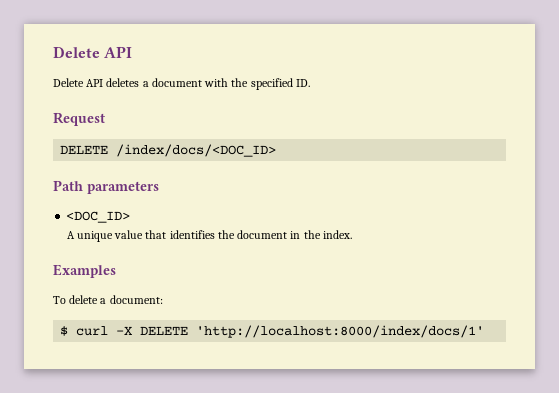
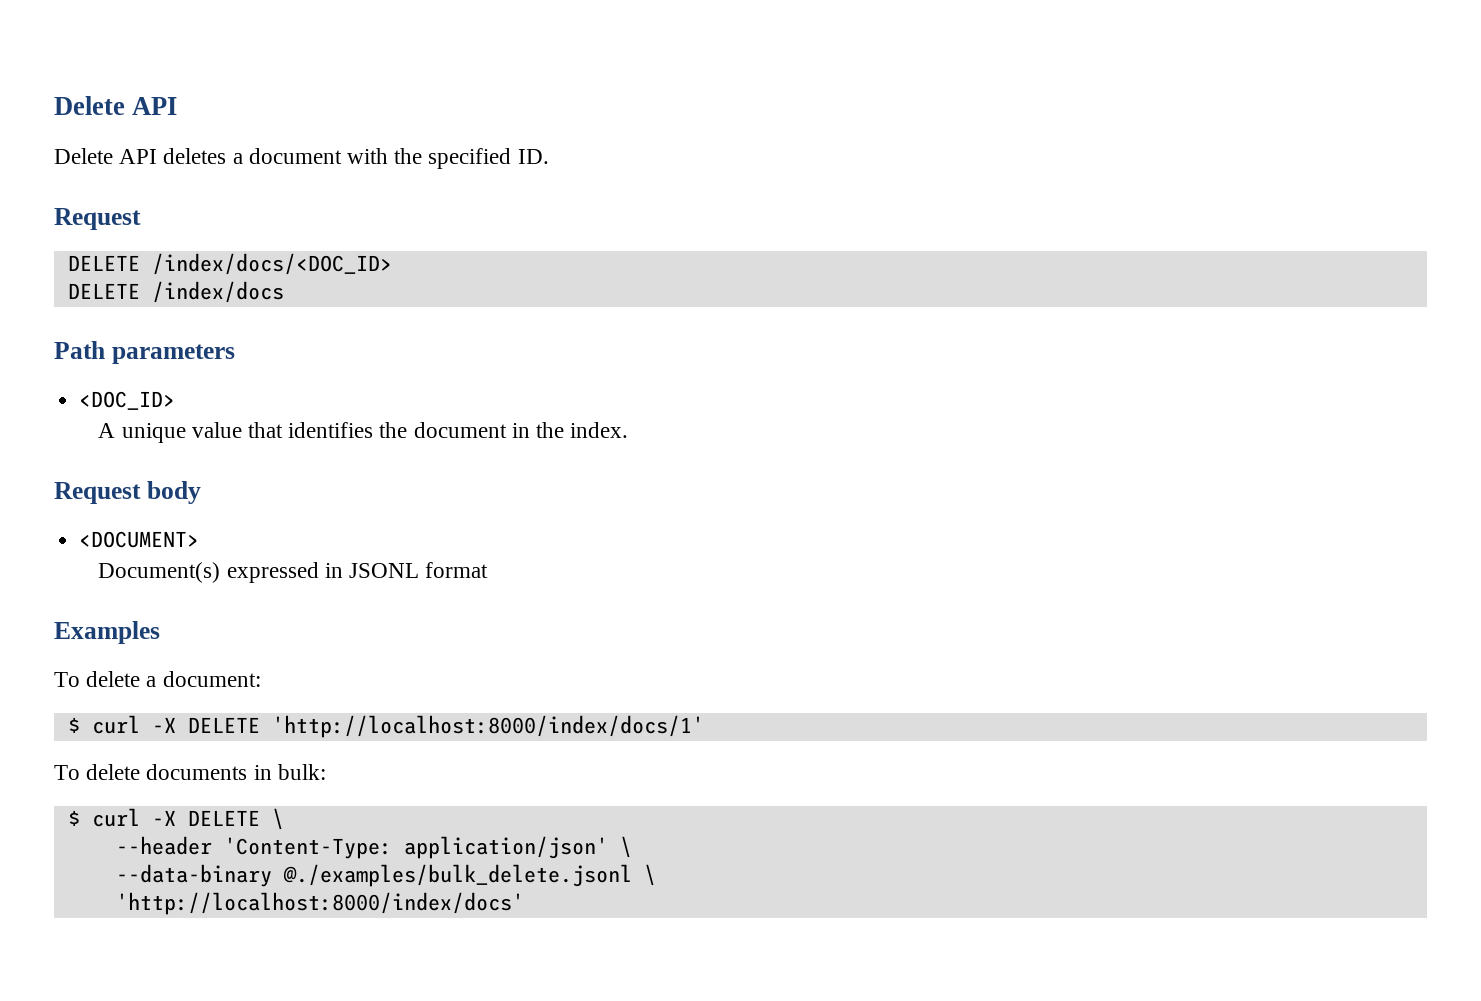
(277, 150) none -> [67,281,284,303] // DELETE /index/docs
(352, 234) none -> [54,481,201,504] [79,531,200,548] [98,562,489,583] // Request body // <DOCUMENT> // Document(s) expressed in JSONL format
(485, 331) none -> [54,764,326,780] [67,808,284,830] [115,836,632,859] [115,864,656,887] [115,892,524,915] // To delete documents in bulk: // $ curl -X DELETE \ // --header 'Content-Type: application/json' \ // --data-binary @./examples/bulk_delete.jsonl \ // 'http://localhost:8000/index/docs'

